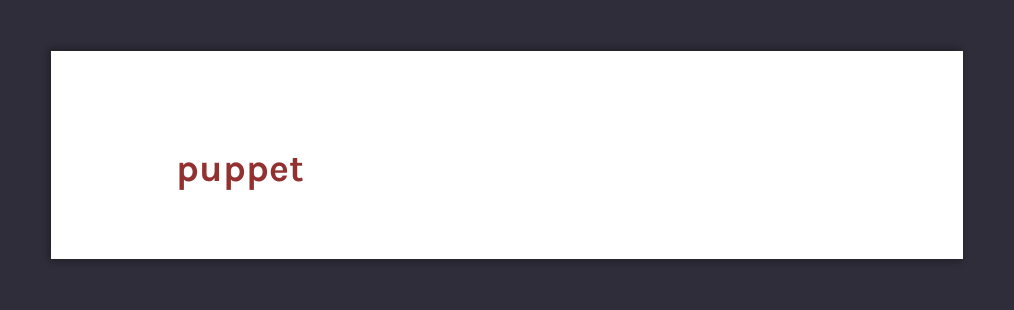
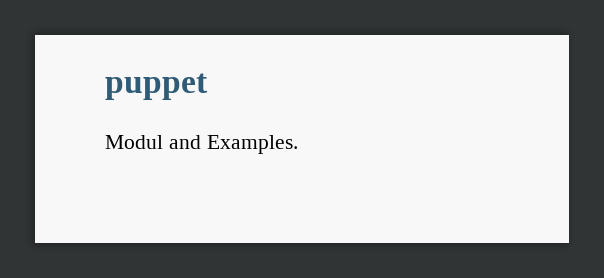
(304, 173) none -> [105,135,298,154] // Modul and Examples.

